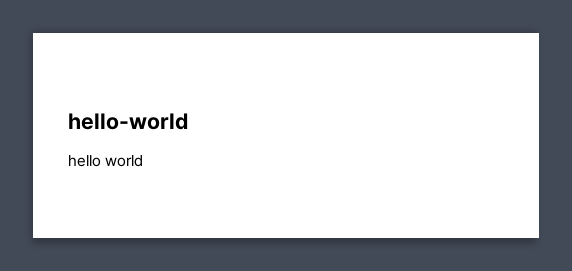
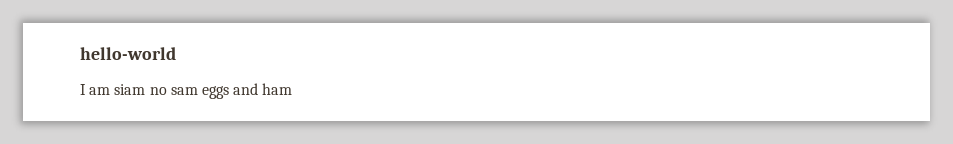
[68,155,144,167] hello world -> [80,83,293,99] I am siam no sam eggs and ham

